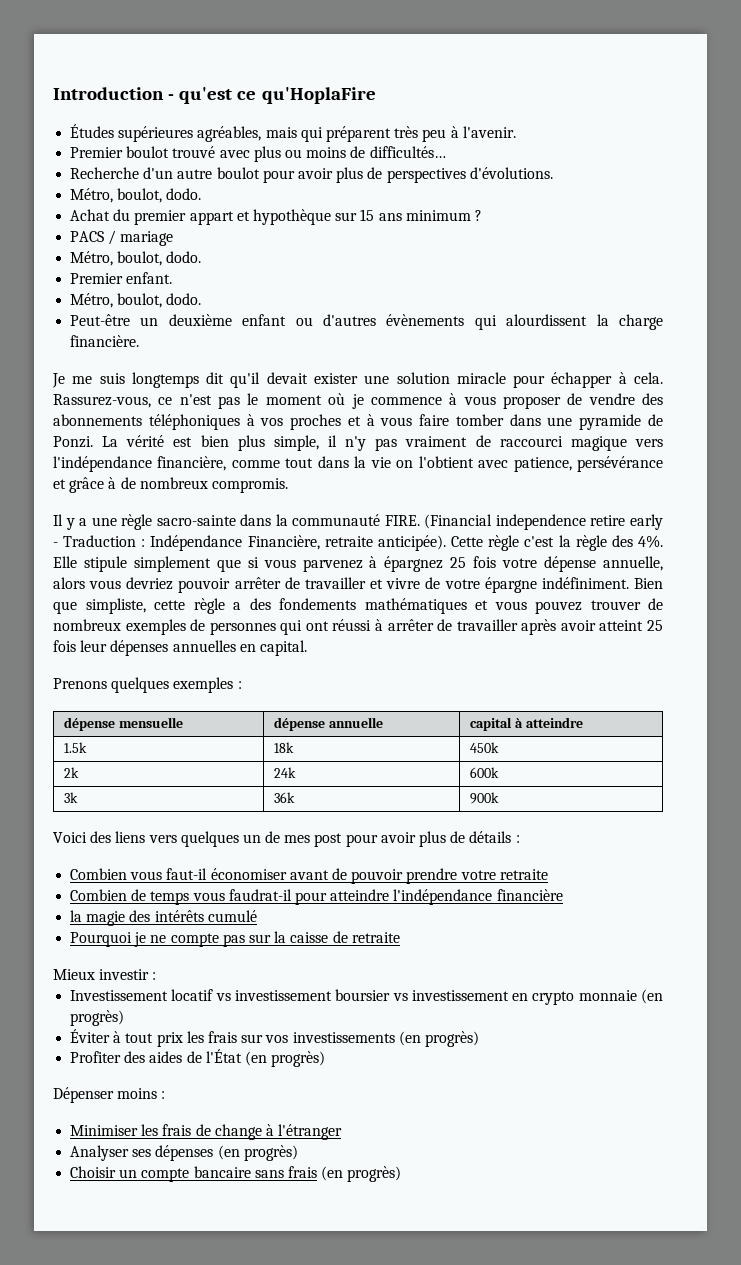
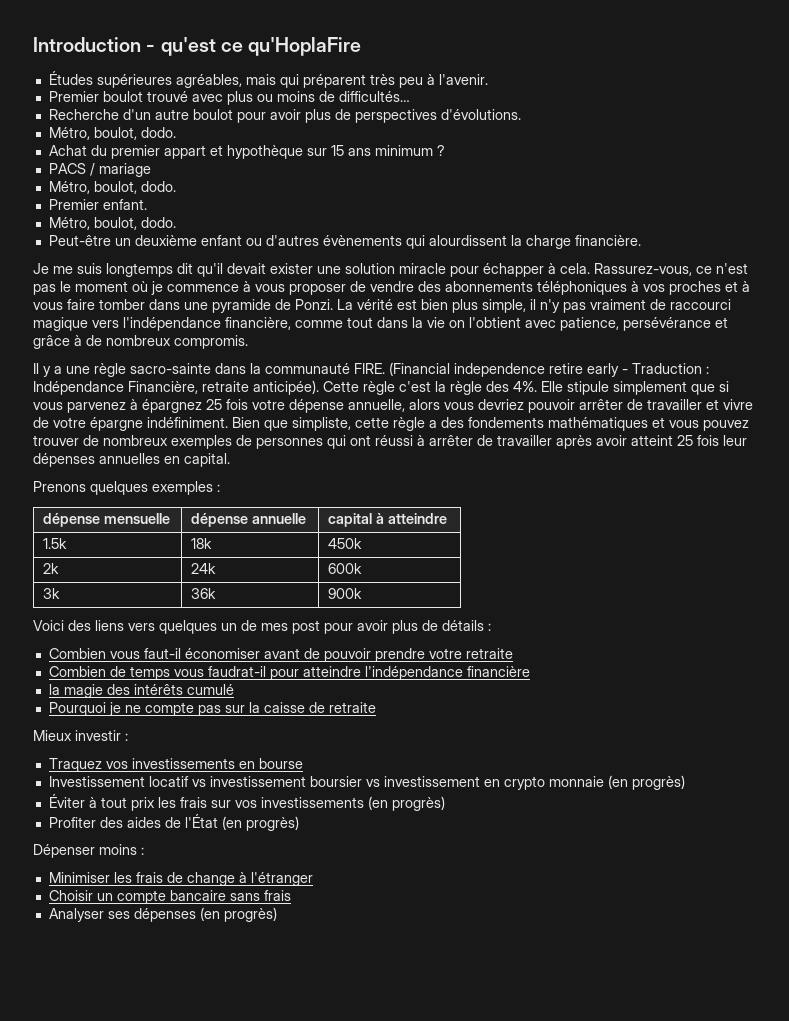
(157, 976) none -> [48,758,303,772] // Traquez vos investissements en bourse
[70,1145,298,1161] // Analyser ses dépenses (en progrès) -> (313, 879) none
(317, 1172) none -> [48,908,196,922] // Analyser ses dépenses

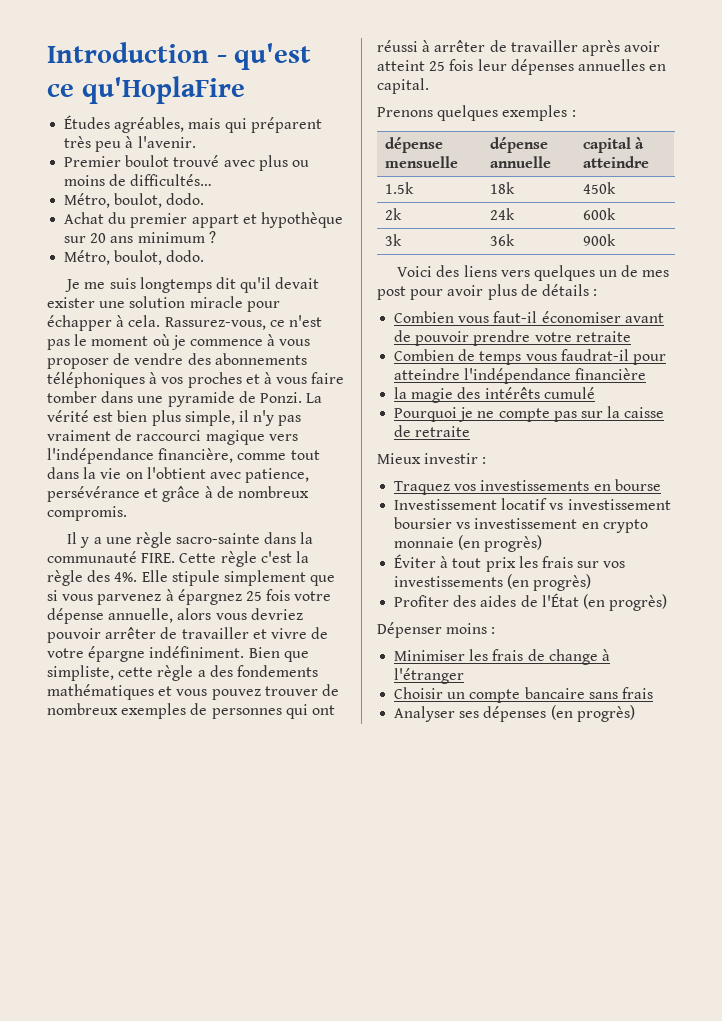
[96,74,172,88] supérieures -> (111, 122) none
[48,109,521,123] // Recherche d'un autre boulot pour avoir plus de perspectives d'évolutions. -> (213, 180) none
[330,145,344,156] 15 -> [90,233,107,243] 20
[48,163,151,177] [48,181,176,194] [48,199,147,210] [48,217,176,230] [48,235,641,249] // PACS / mariage // Métro, boulot, dodo. // Premier enfant. // Métro, boulot, dodo. // Peut-être un deuxième enfant ou d'autres évènements qui alourdissent la charge financière. -> [64,250,205,265] // Métro, boulot, dodo.
[389,362,709,377] [33,380,319,395] (Financial independence retire early - Traduction : Indépendance Financière, retraite anticipée). -> (176, 558) none

